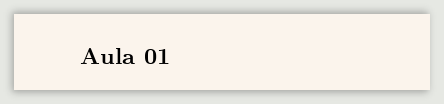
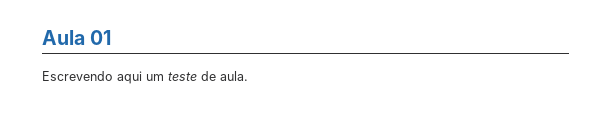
(170, 56) none -> [42,71,248,84] // Escrevendo aqui um teste de aula.

